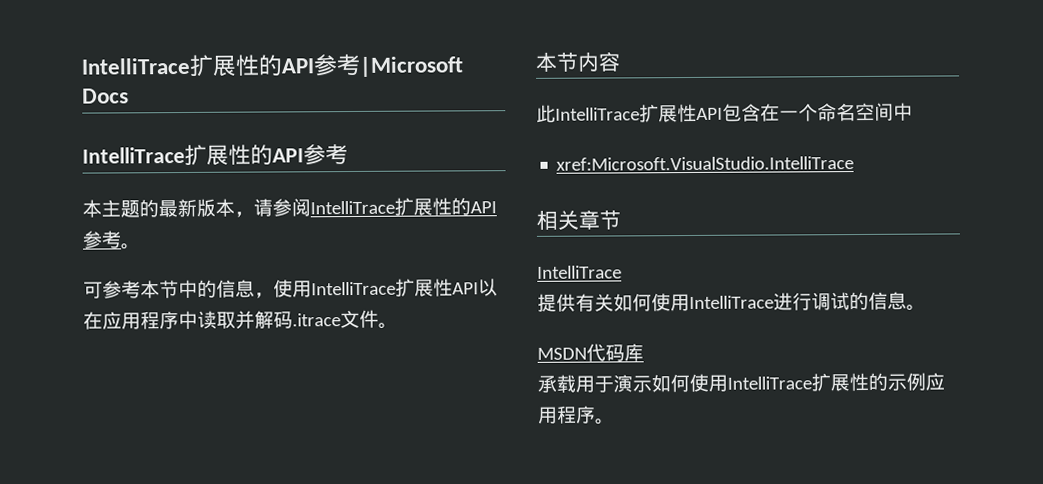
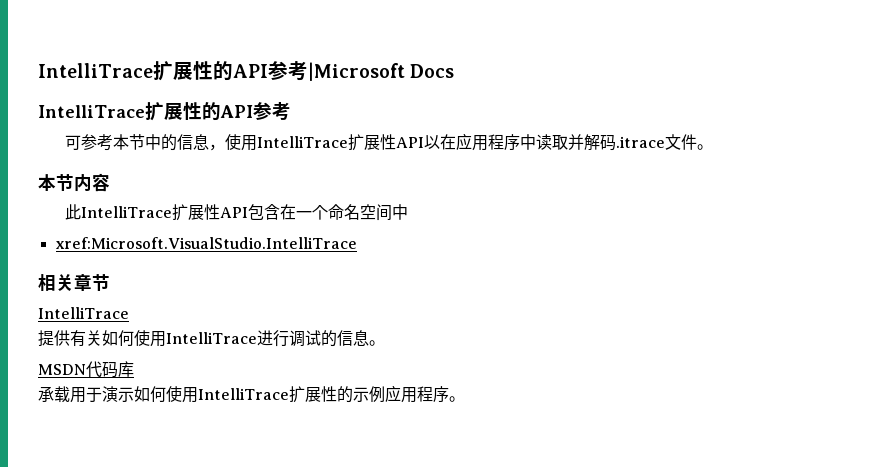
[82,197,497,218] [82,230,141,250] // 本主题的最新版本，请参阅IntelliTrace扩展性的API参考。 -> (291, 111) none

